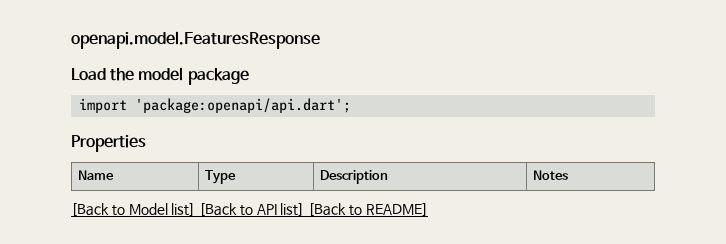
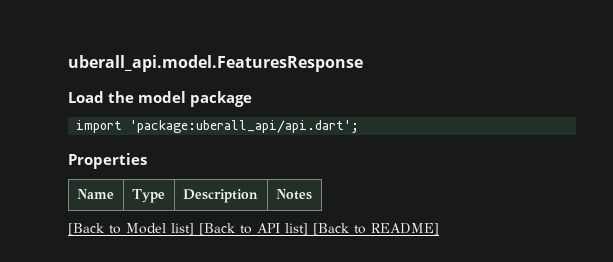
[71,31,320,49] openapi.model.FeaturesResponse -> [68,55,363,72] uberall_api.model.FeaturesResponse
[135,98,352,113] 'package:openapi/api.dart'; -> [130,120,360,133] 'package:uberall_api/api.dart';

